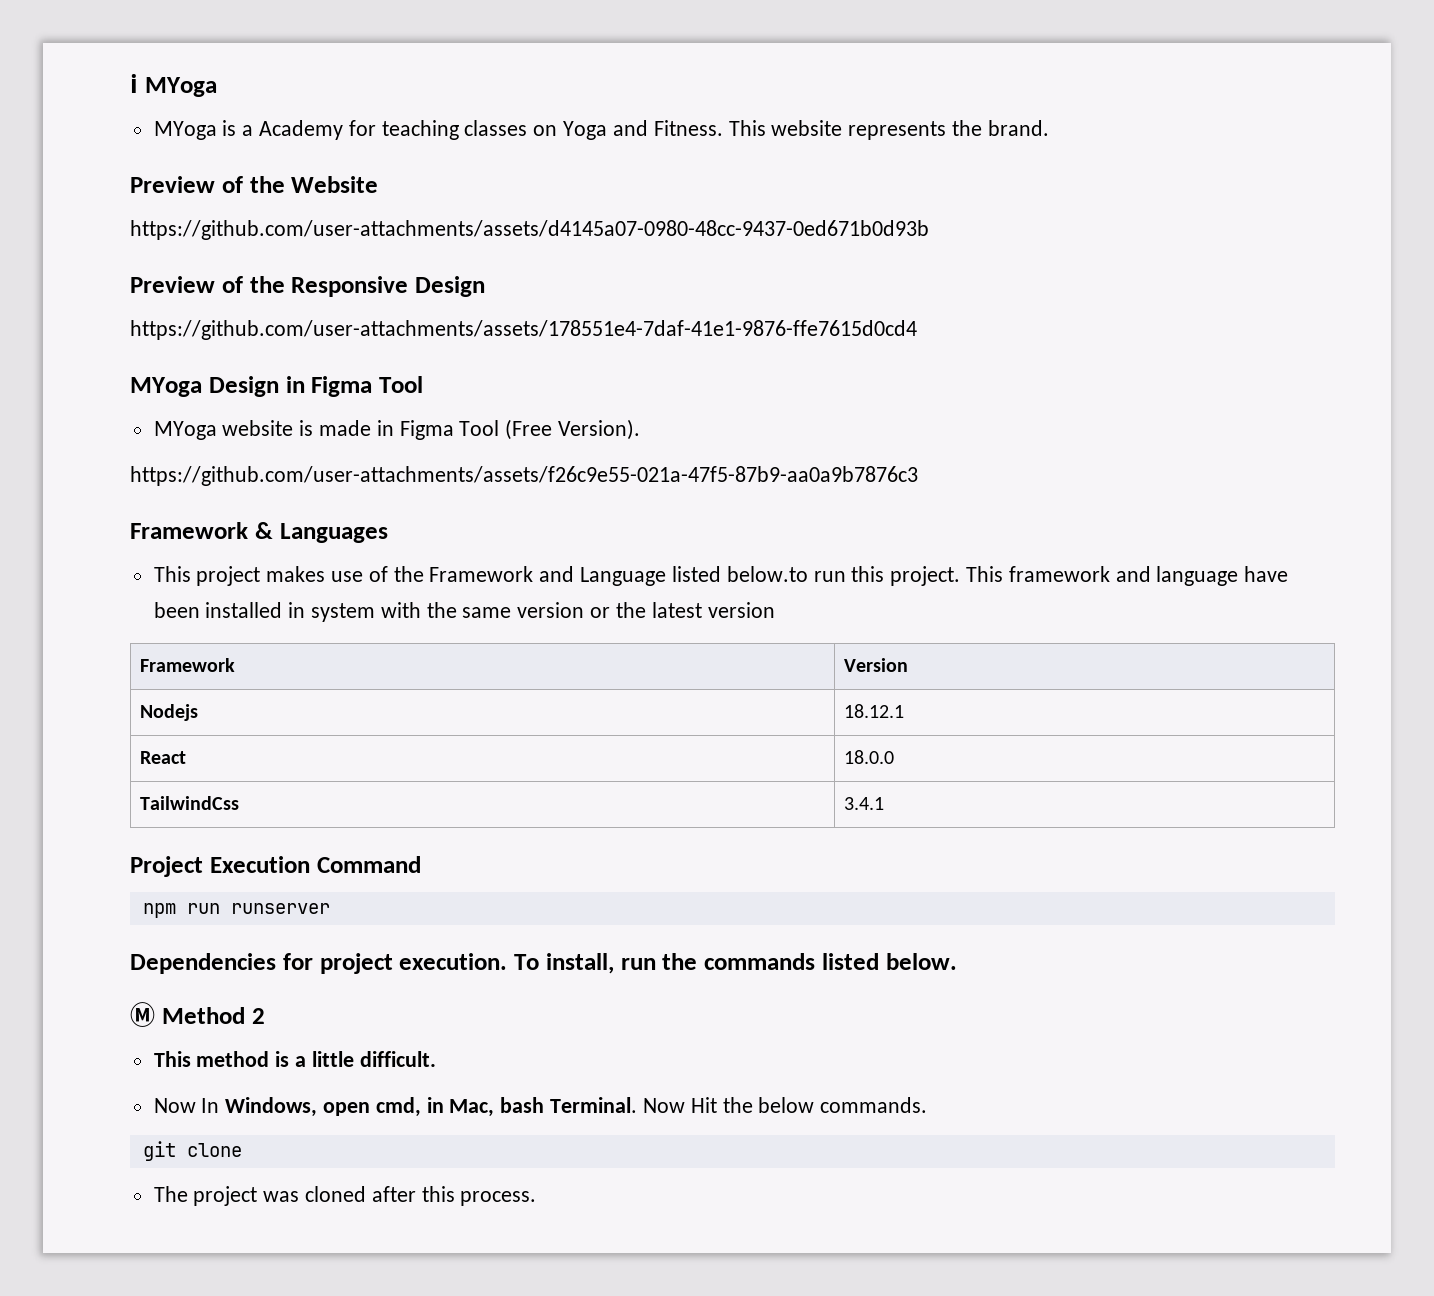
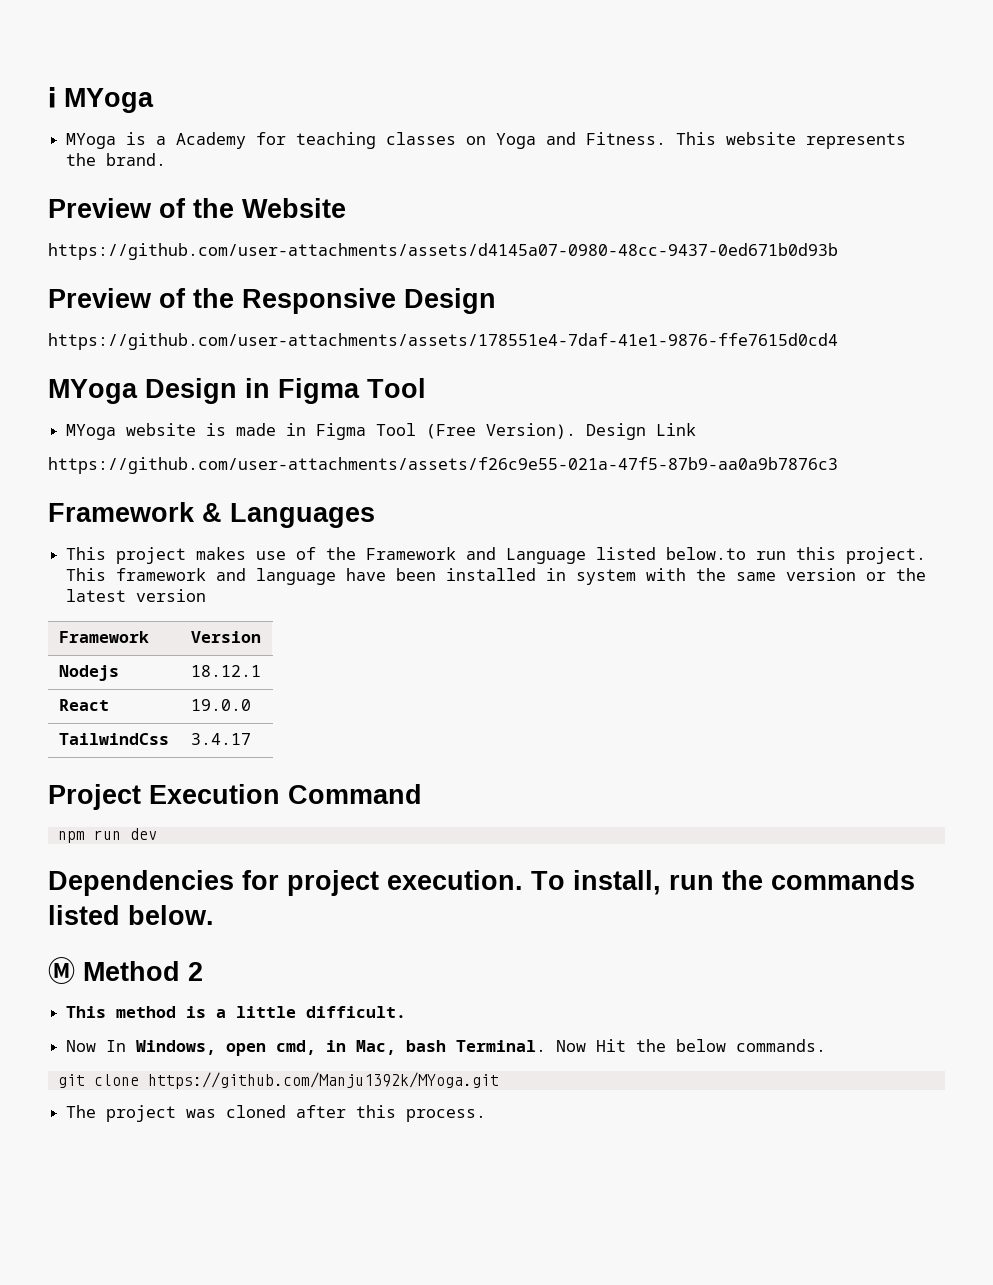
(641, 429) none -> [586,423,697,440] Design Link
[844,750,895,764] 18.0.0 -> [190,699,251,711] 19.0.0
[844,797,885,810] 3.4.1 -> [190,733,251,745] 3.4.17
[230,903,330,914] runserver -> [129,828,157,840] dev
(242, 1150) none -> [147,1072,499,1089] https://github.com/Manju1392k/MYoga.git

